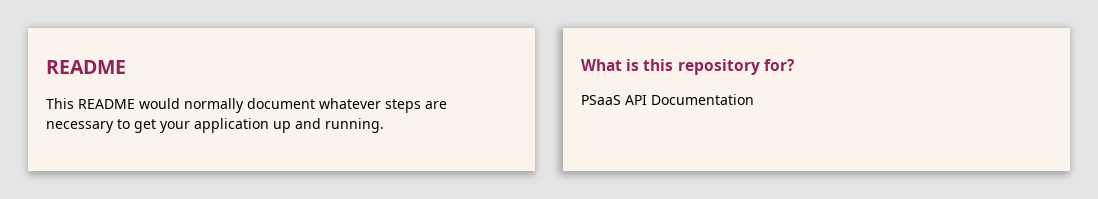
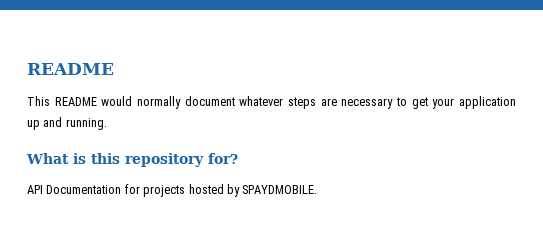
[581,95,621,105] PSaaS -> (238, 158) none
(754, 99) none -> [124,184,318,197] for projects hosted by SPAYDMOBILE.

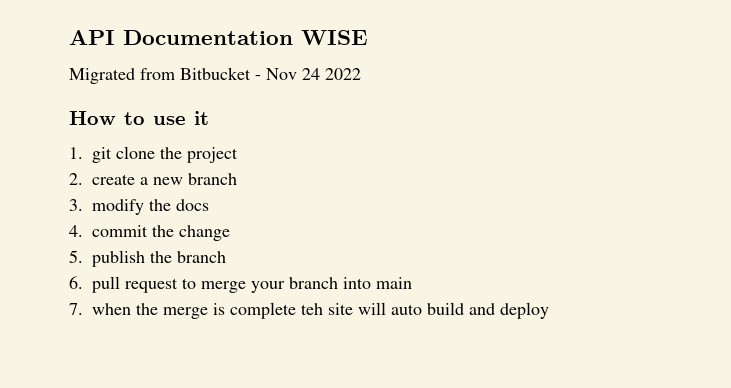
[27,63,114,75] [27,96,517,109] [27,117,107,130] [26,153,238,167] [27,184,318,197] README // This README would normally document whatever steps are necessary to get your application up and running. // What is this repository for? // API Documentation for projects hosted by SPAYDMOBILE. -> [69,30,368,45] [69,67,361,84] [69,111,209,125] [69,146,238,163] [69,173,237,185] [69,199,209,215] [69,225,230,241] [69,250,226,267] [69,276,412,293] [69,302,549,319] API Documentation WISE // Migrated from Bitbucket - Nov 24 2022 // How to use it // 1. git clone the project // 2. create a new branch // 3. modify the docs // 4. commit the change // 5. publish the branch // 6. pull request to merge your branch into main // 7. when the merge is complete teh site will auto build and deploy

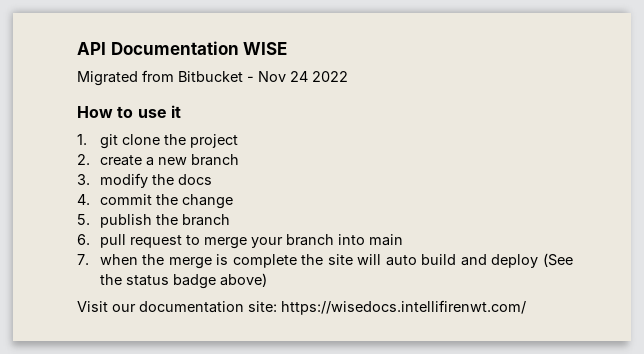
[301,303,323,315] teh -> [301,254,324,265] the
(549, 310) none -> [543,253,573,267] [99,273,267,289] [77,300,526,315] (See the status badge above) // Visit our documentation site: https://wisedocs.intellifirenwt.com/

